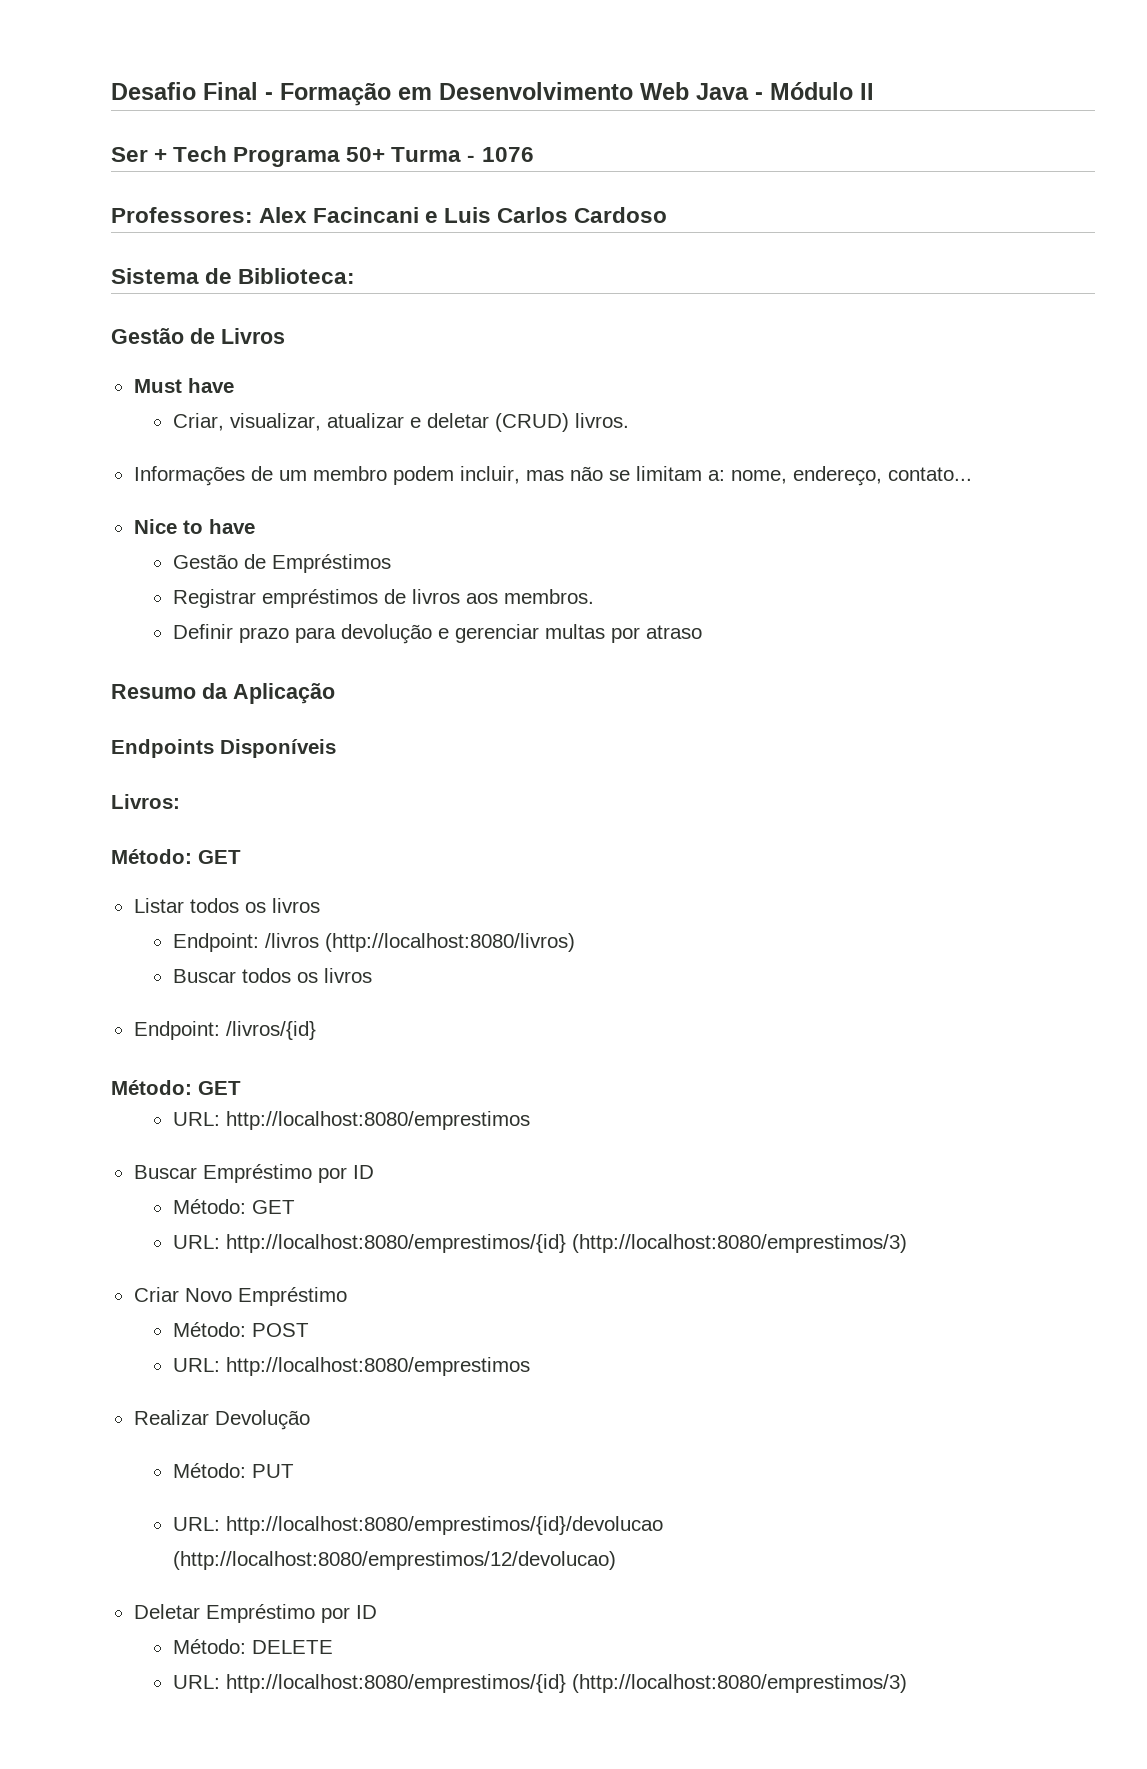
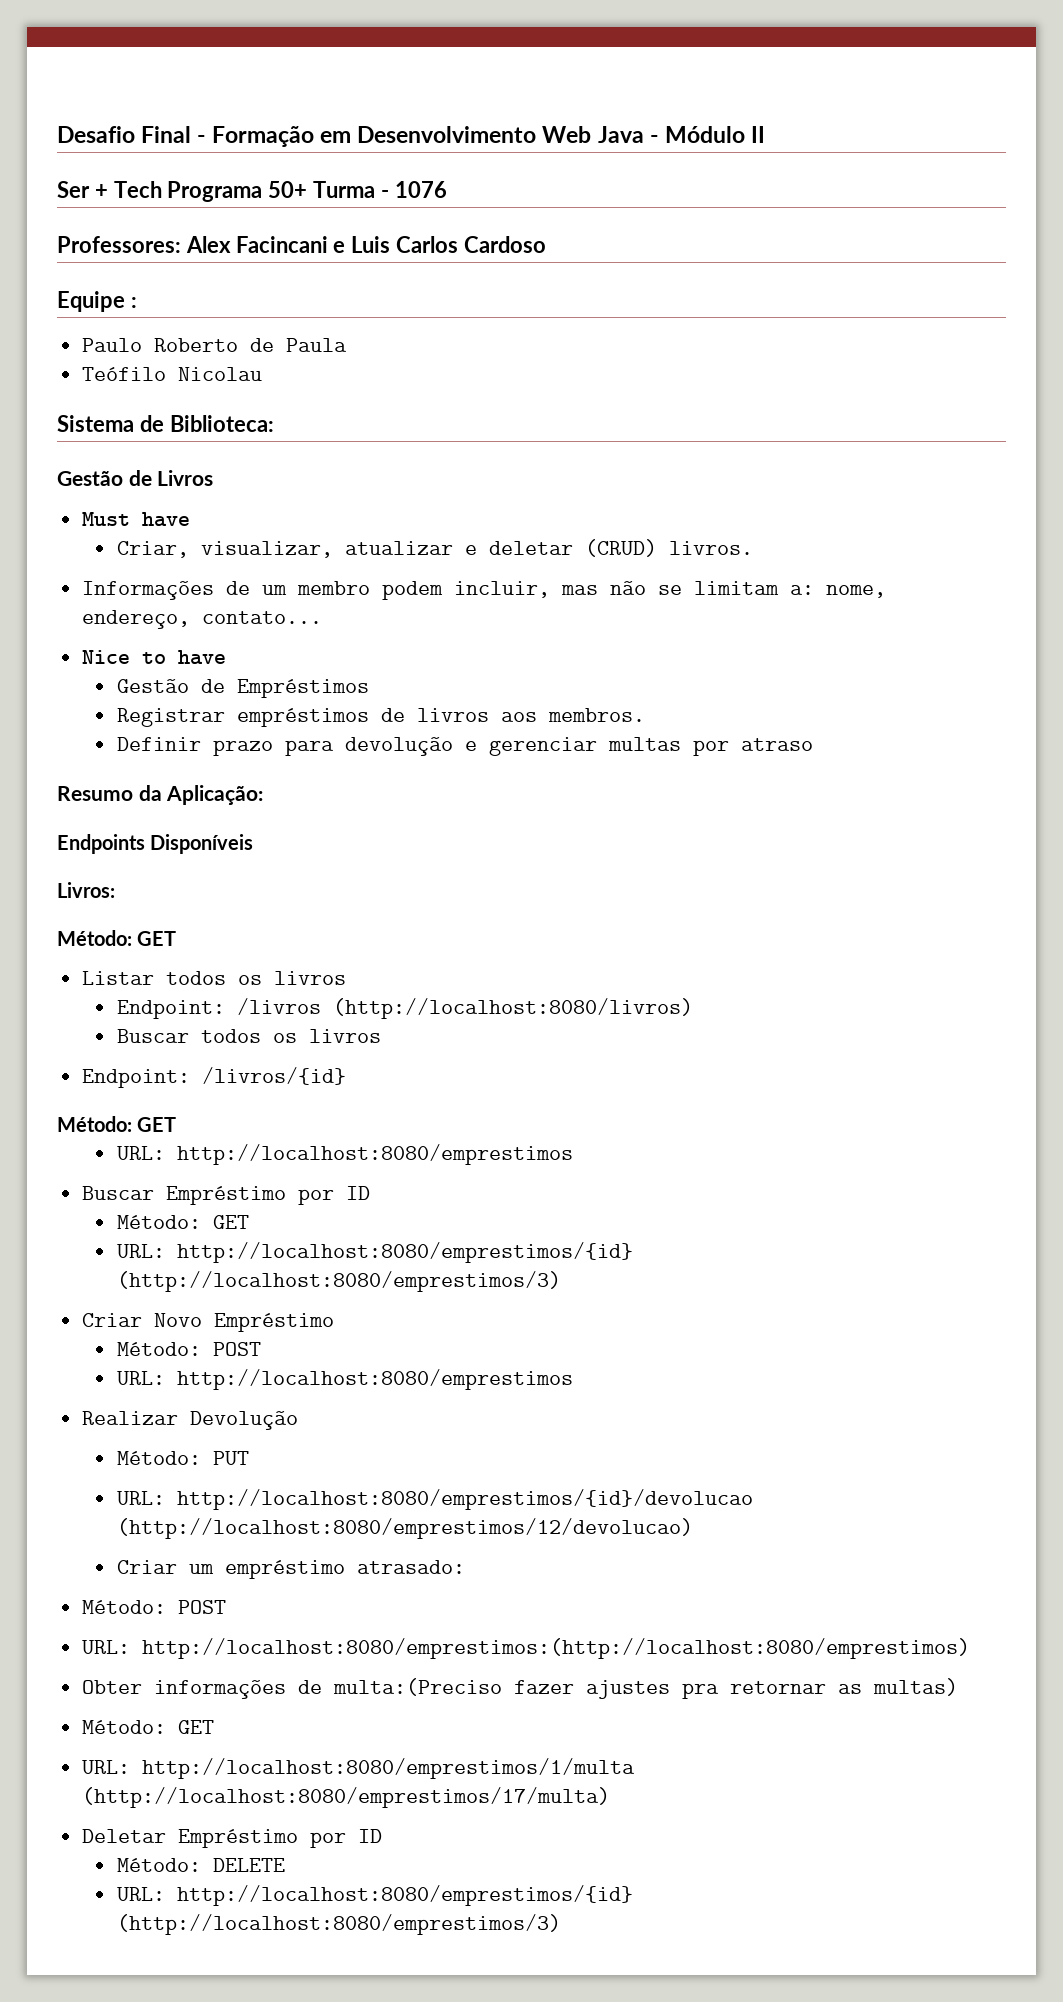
(668, 215) none -> [57,291,137,312] [82,338,348,352] [82,367,263,381] // Equipe : // Paulo Roberto de Paula // Teófilo Nicolau
[233,683,335,704] Aplicação -> [166,785,264,805] Aplicação:
(616, 1560) none -> [117,1560,466,1579] [82,1600,227,1614] [82,1638,971,1659] [82,1678,959,1699] [82,1720,215,1734] [82,1758,636,1779] [82,1787,611,1808] // Criar um empréstimo atrasado: // Método: POST // URL: http://localhost:8080/emprestimos:(http://localhost:8080/emprestimos) // Obter informações de multa:(Preciso fazer ajustes pra retornar as multas) // Método: GET // URL: http://localhost:8080/emprestimos/1/multa (http://localhost:8080/emprestimos/17/multa)

